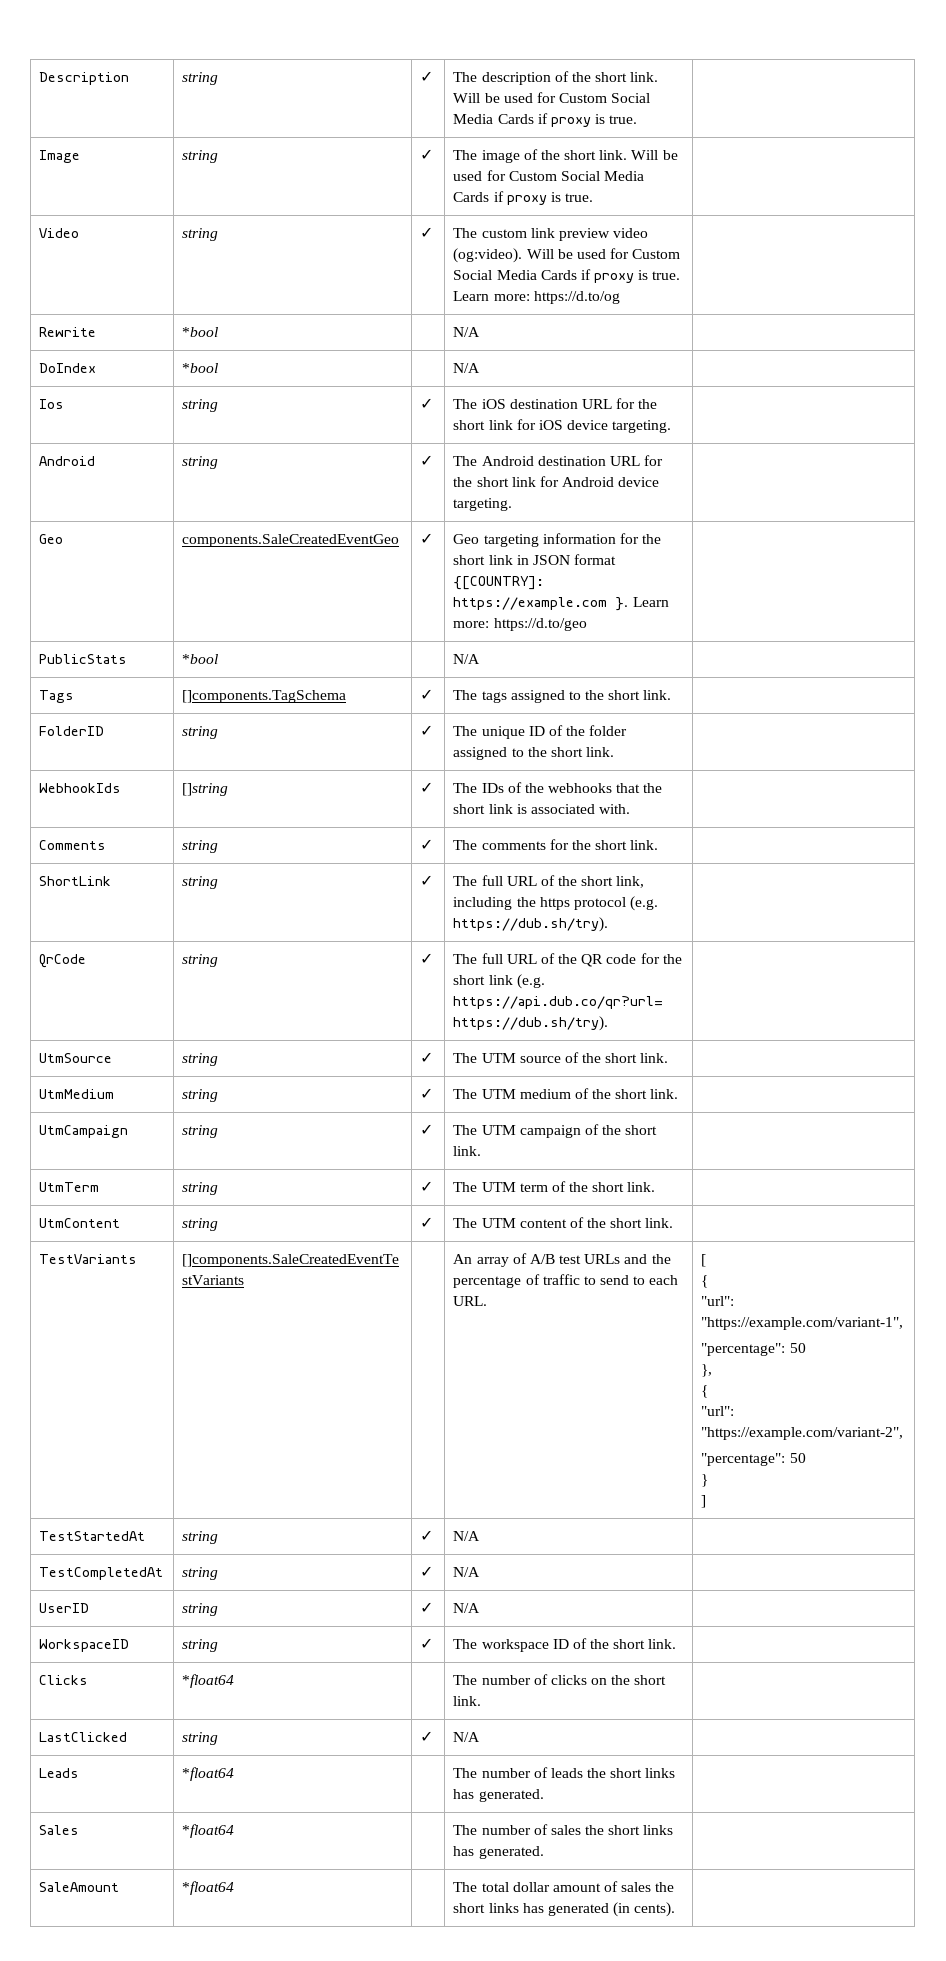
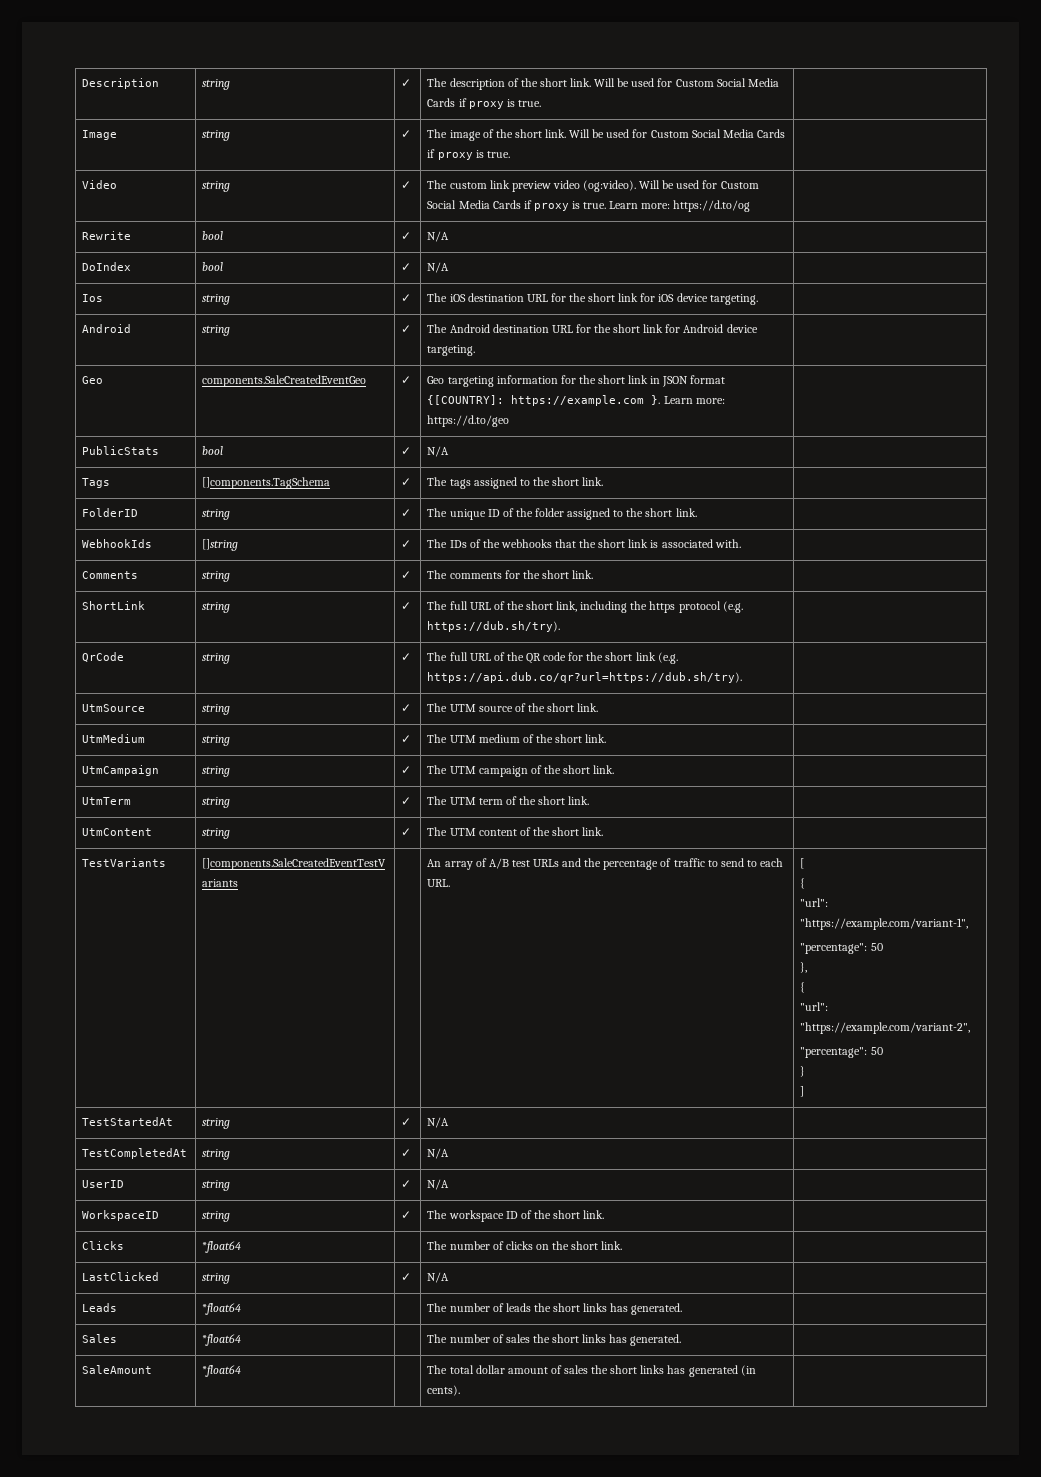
[182,327,219,337] *bool | -> [202,231,224,240] [401,232,412,240] bool | ✓
[182,363,219,373] *bool | -> [202,262,224,271] [401,263,412,271] bool | ✓
[182,654,219,664] *bool | -> [202,446,224,455] [401,447,412,455] bool | ✓

